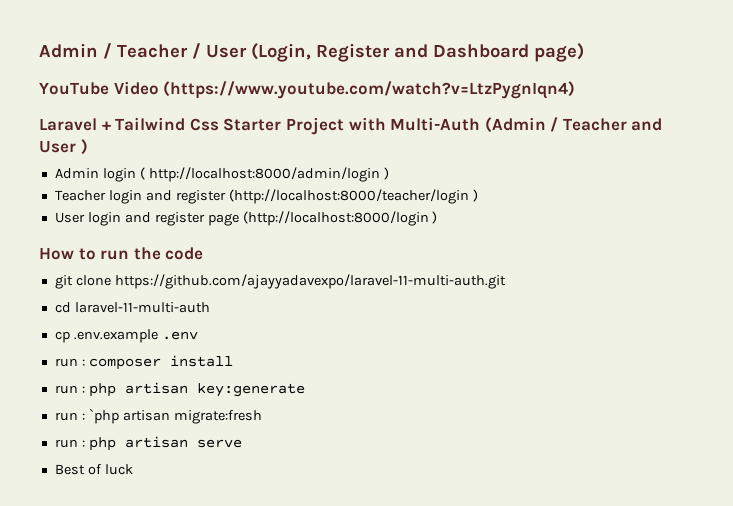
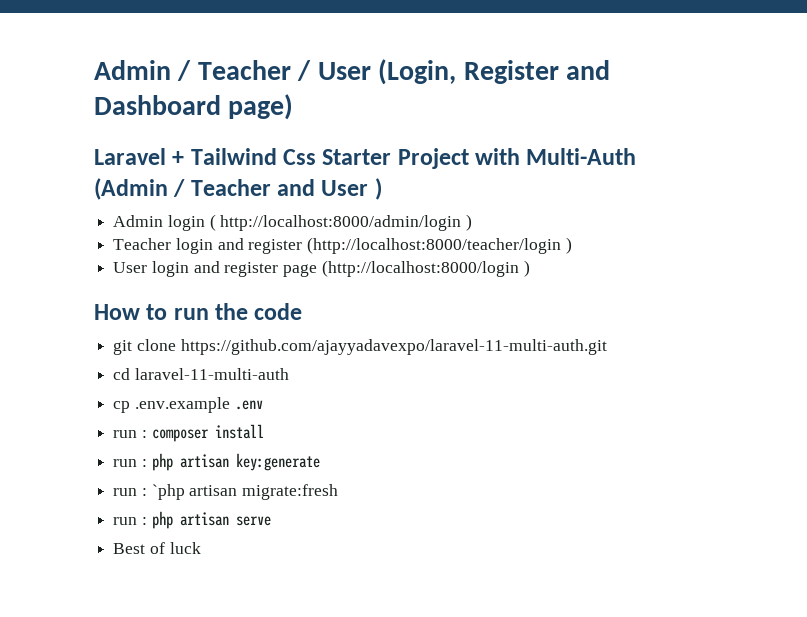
[39,81,576,99] // YouTube Video (https://www.youtube.com/watch?v=LtzPygnIqn4) -> (294, 107) none

